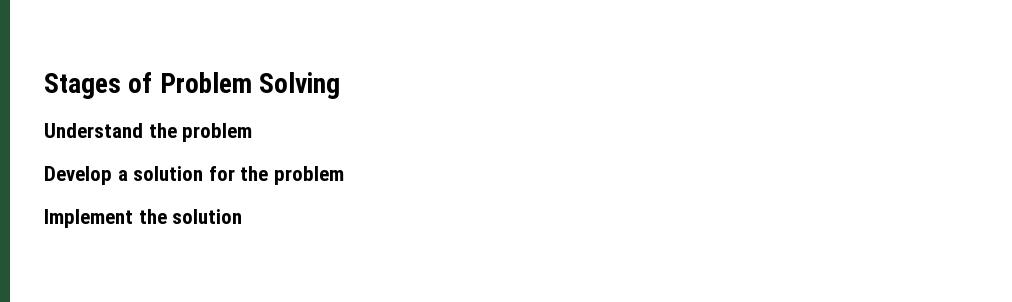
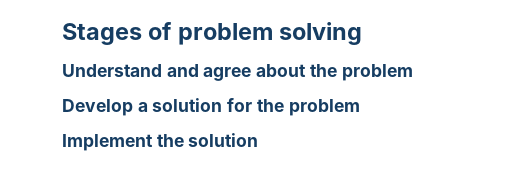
[159,72,341,99] Problem Solving -> [177,22,363,45] problem solving
(143, 130) none -> [166,64,307,81] and agree about

